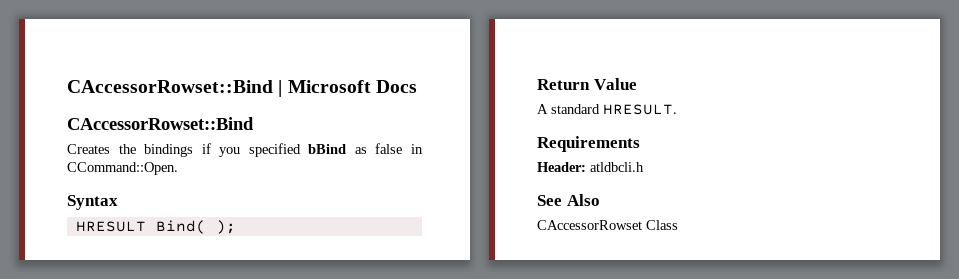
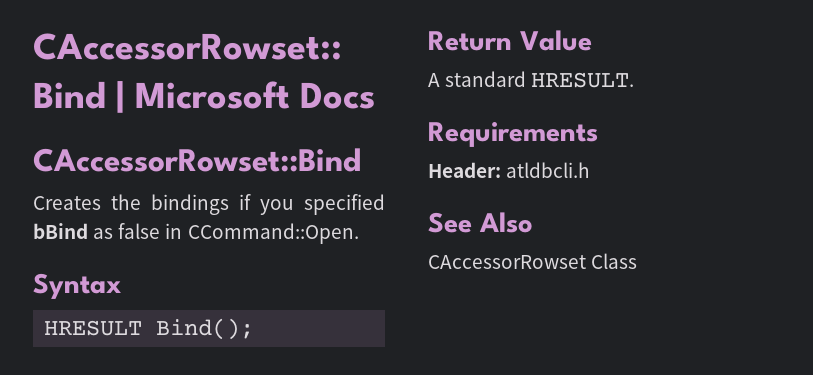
[155,220,236,234] Bind( ); -> [156,318,255,340] Bind();

